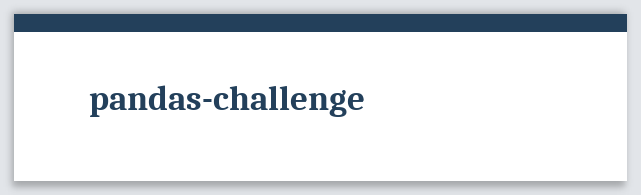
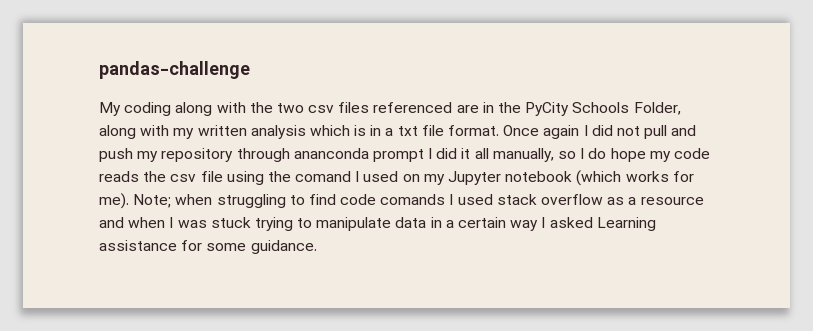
(365, 101) none -> [99,102,681,116] [99,125,697,139] [99,148,710,162] [99,170,694,186] [99,193,704,209] [99,217,656,231] [99,240,317,254] // My coding along with the two csv files referenced are in the PyCity Schools Folder, along with my written analysis which is in a txt file format. Once again I did not pull and push my repository through ananconda prompt I did it all manually, so I do hope my code reads the csv file using the comand I used on my Jupyter notebook (which works for me). Note; when struggling to find code comands I used stack overflow as a resource and when I was stuck trying to manipulate data in a certain way I asked Learning assistance for some guidance.

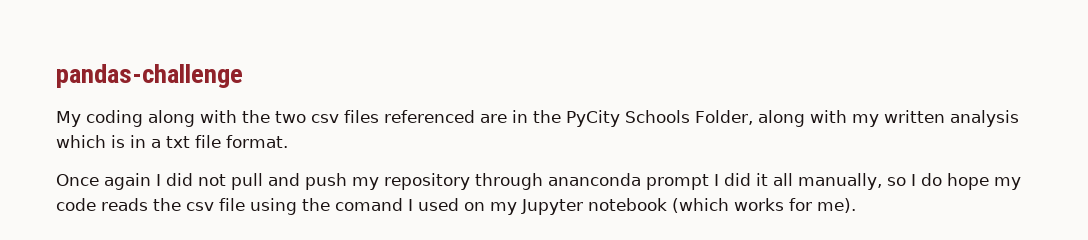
(500, 130) none -> (288, 141) //
[133,194,704,208] [99,217,656,231] [99,240,317,254] Note; when struggling to find code comands I used stack overflow as a resource and when I was stuck trying to manipulate data in a certain way I asked Learning assistance for some guidance. -> (856, 205) none

